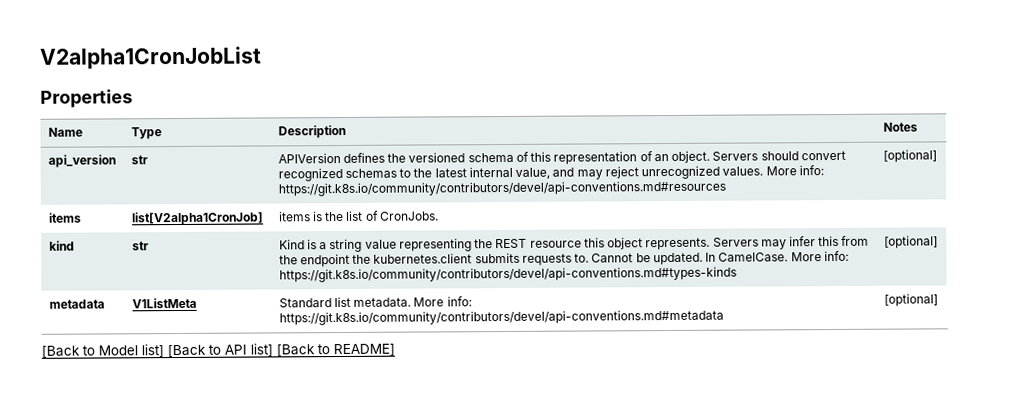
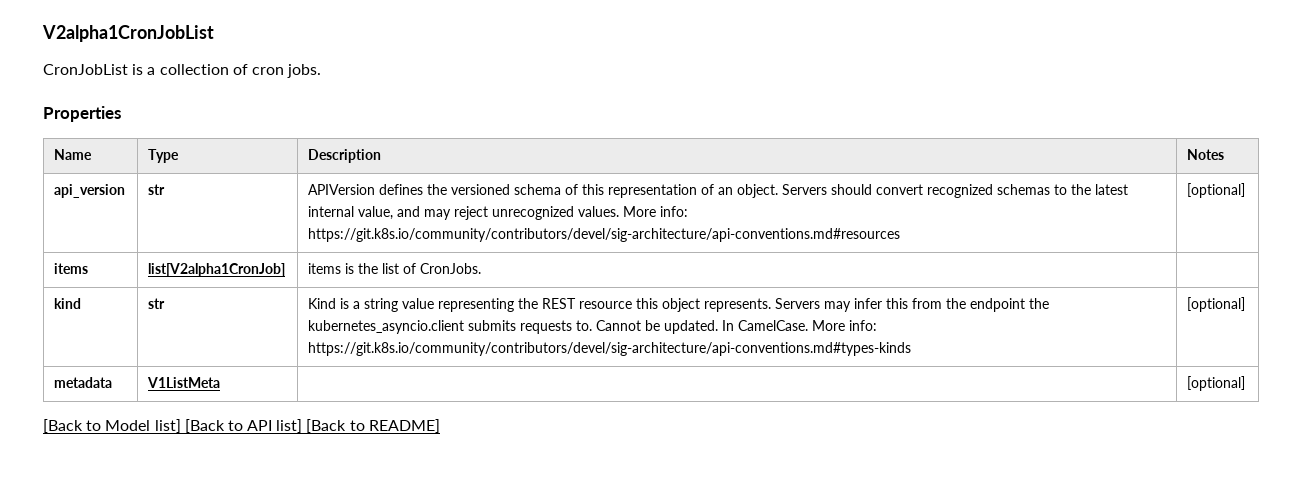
(262, 58) none -> [43,64,322,78] // CronJobList is a collection of cron jobs.
[277,180,726,197] https://git.k8s.io/community/contributors/devel/api-conventions.md#resources -> [308,228,901,242] https://git.k8s.io/community/contributors/devel/sig-architecture/api-conventions.md#resources
[373,253,473,264] kubernetes.client -> [308,320,465,334] kubernetes_asyncio.client
[278,266,737,283] https://git.k8s.io/community/contributors/devel/api-conventions.md#types-kinds -> [308,342,912,356] https://git.k8s.io/community/contributors/devel/sig-architecture/api-conventions.md#types-kinds
[278,296,472,308] [278,309,724,326] Standard list metadata. More info: https://git.k8s.io/community/contributors/devel/api-conventions.md#metadata -> (221, 382) none

